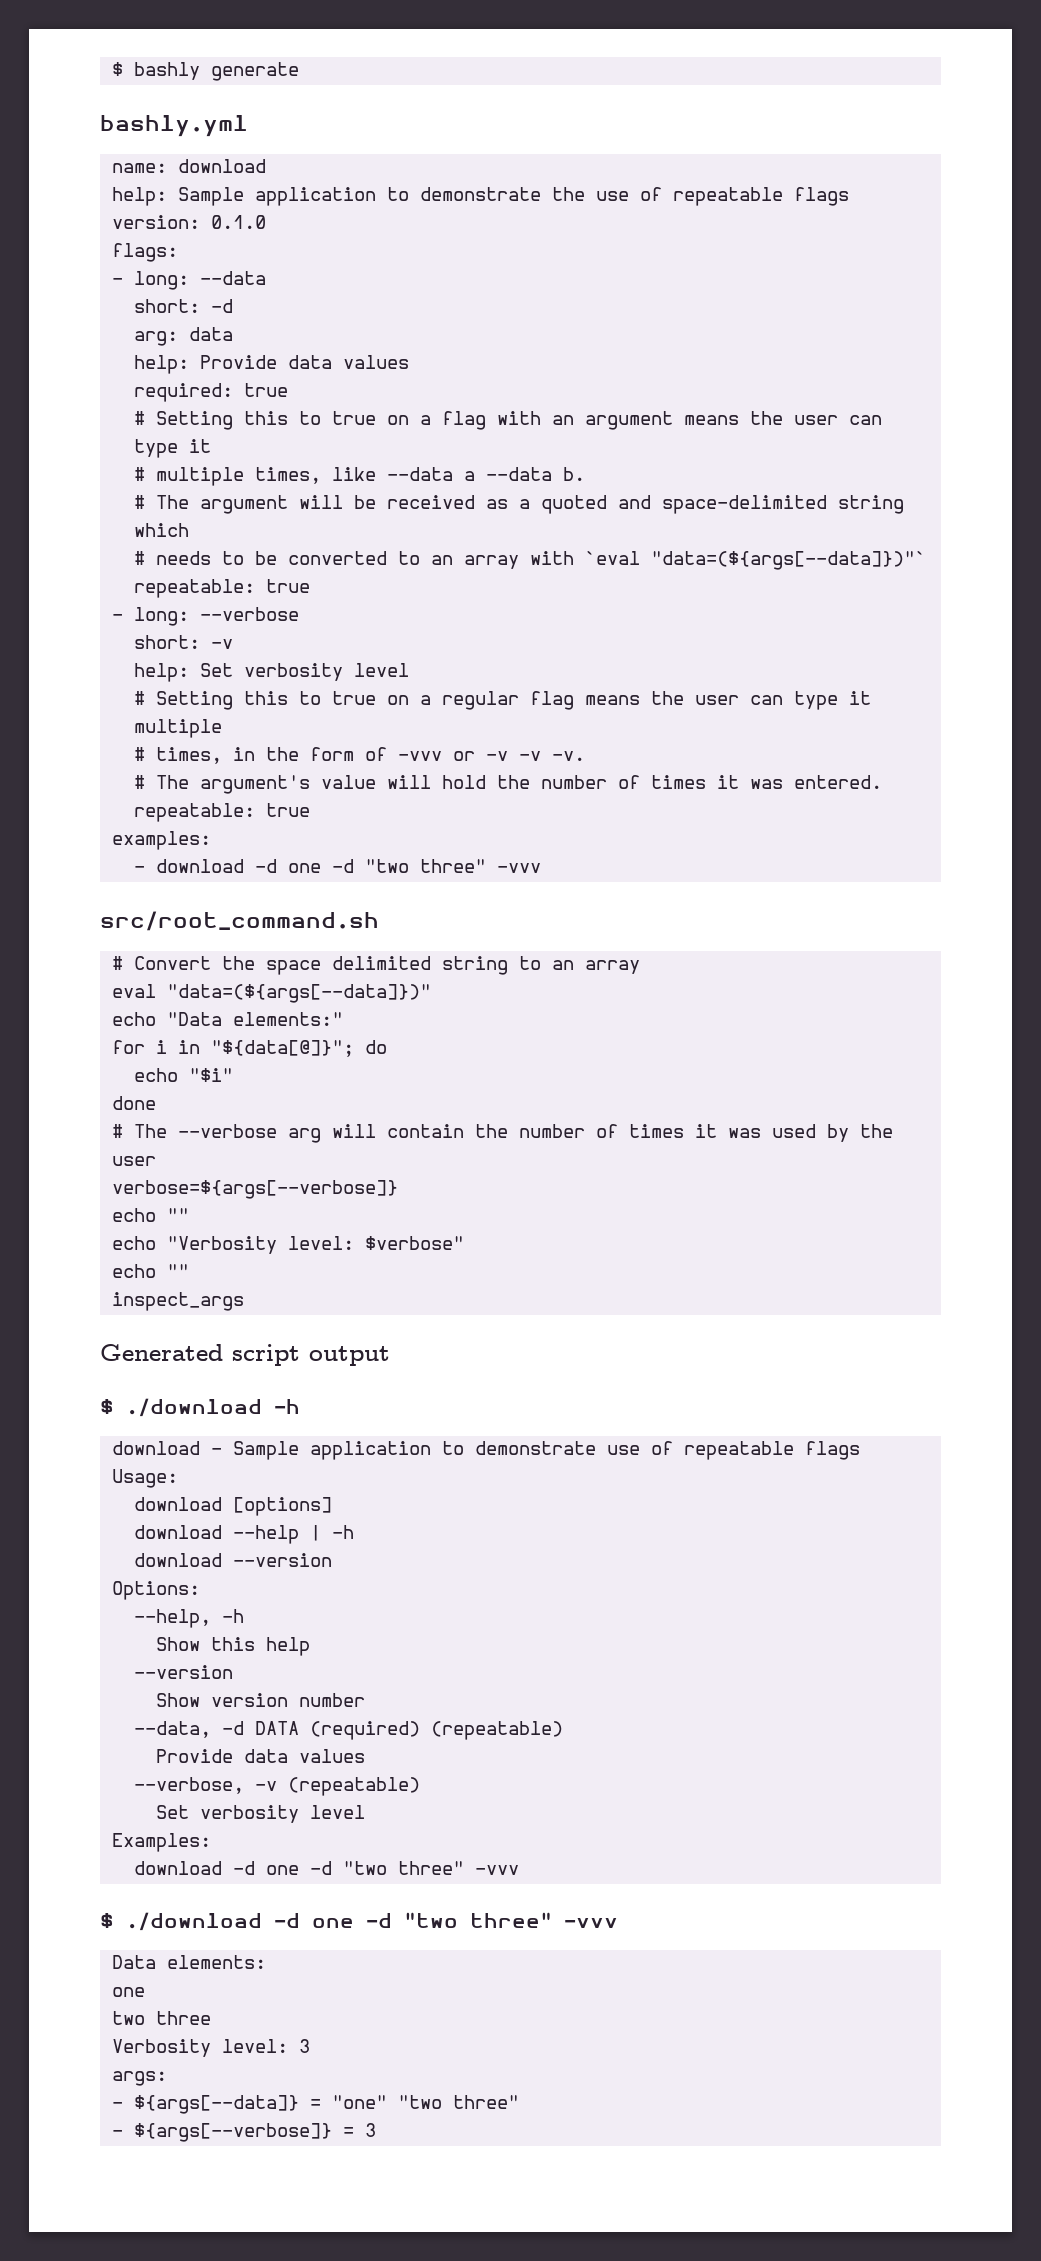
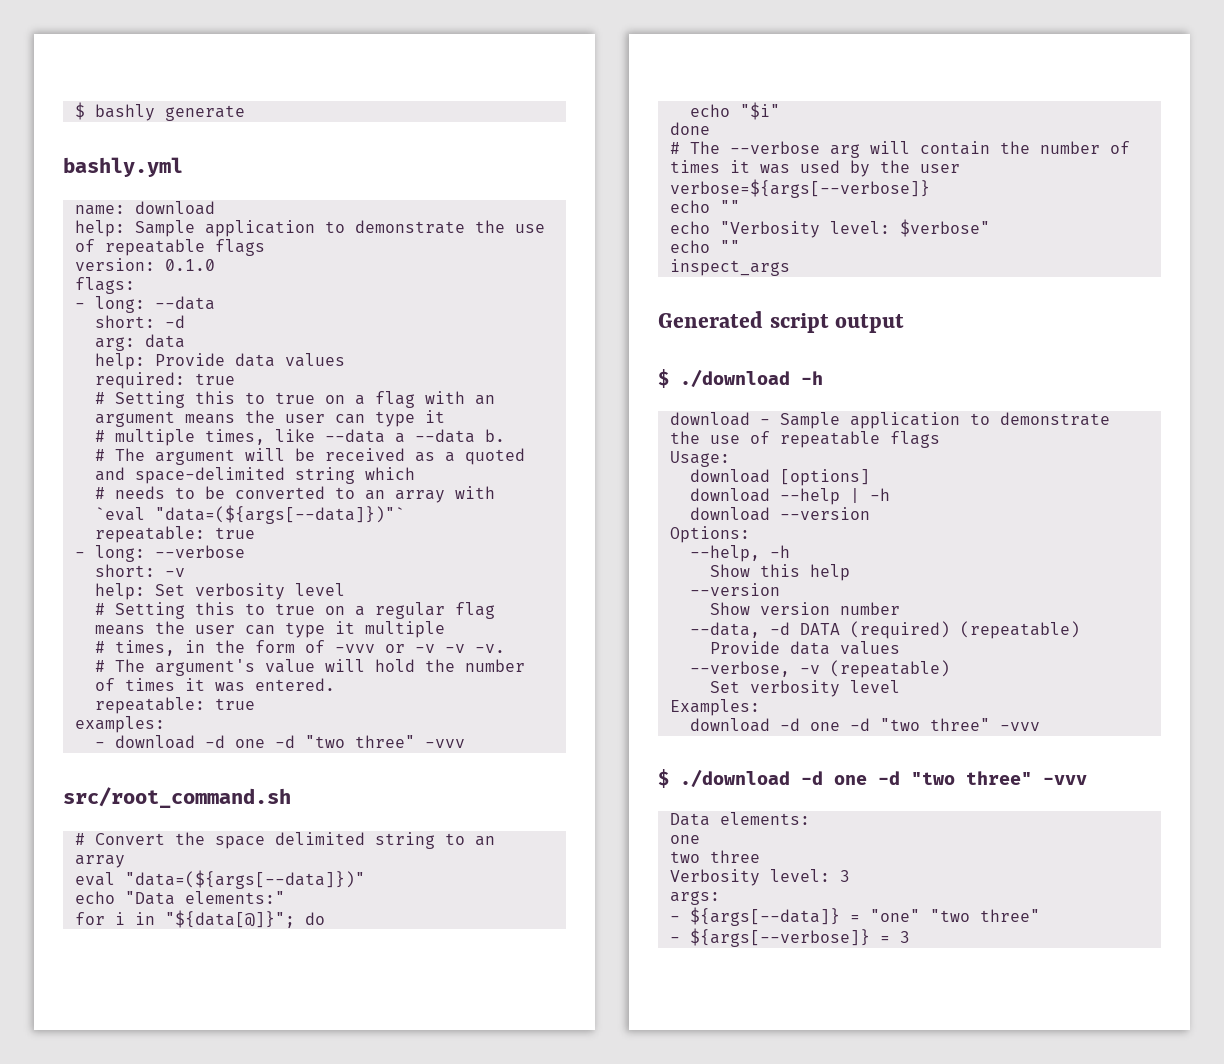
(597, 1448) none -> [669,431,700,444] the

